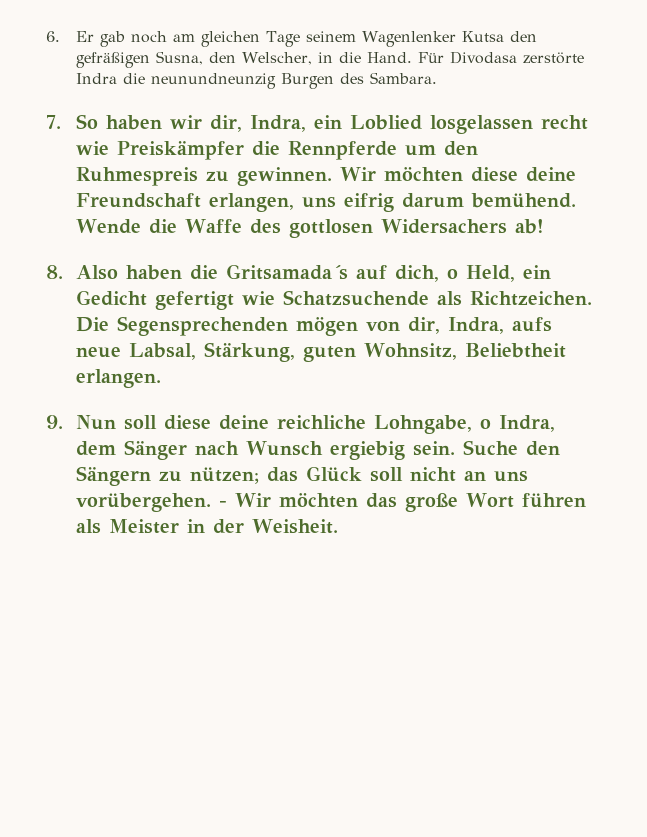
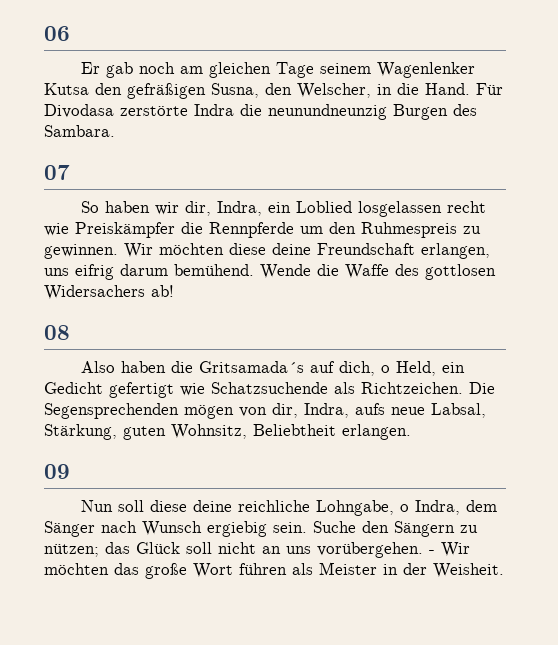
[46,31,60,42] 6. -> [44,26,70,41] 06 //
[46,115,61,129] 7. -> [44,165,70,180] 07 //
[46,265,63,279] 8. -> [44,325,70,340] 08 //
[46,415,63,429] 9. -> [44,464,70,479] 09 //

